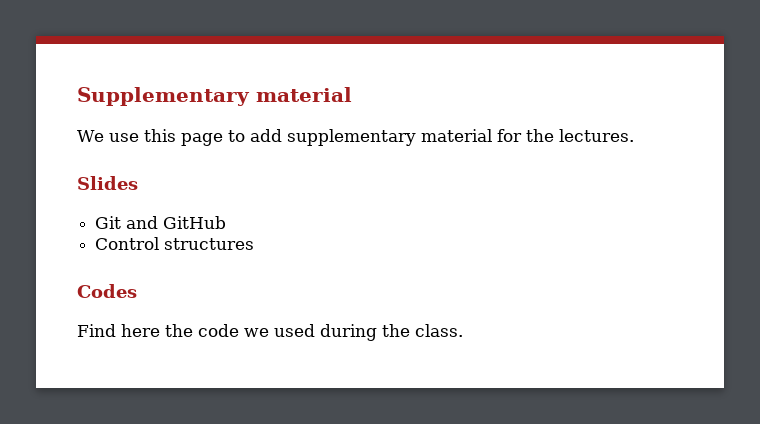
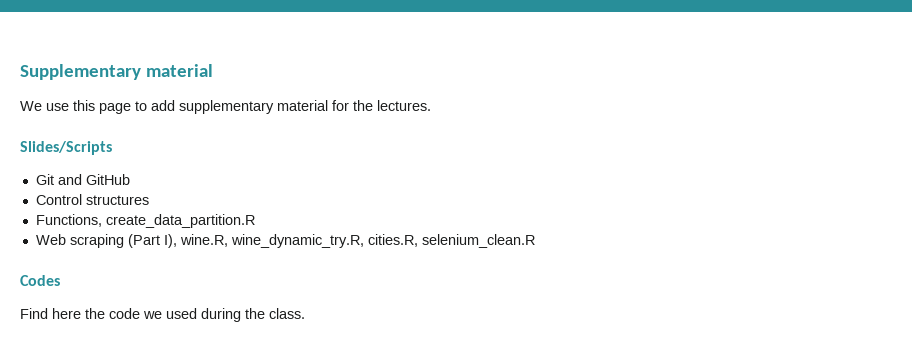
[77,176,138,190] Slides -> [20,141,112,155] Slides/Scripts
(255, 244) none -> [35,214,255,228] [35,234,535,248] // Functions, create_data_partition.R // Web scraping (Part I), wine.R, wine_dynamic_try.R, cities.R, selenium_clean.R

